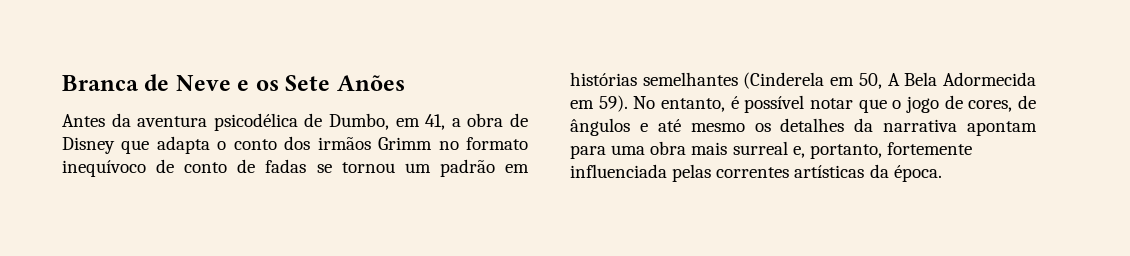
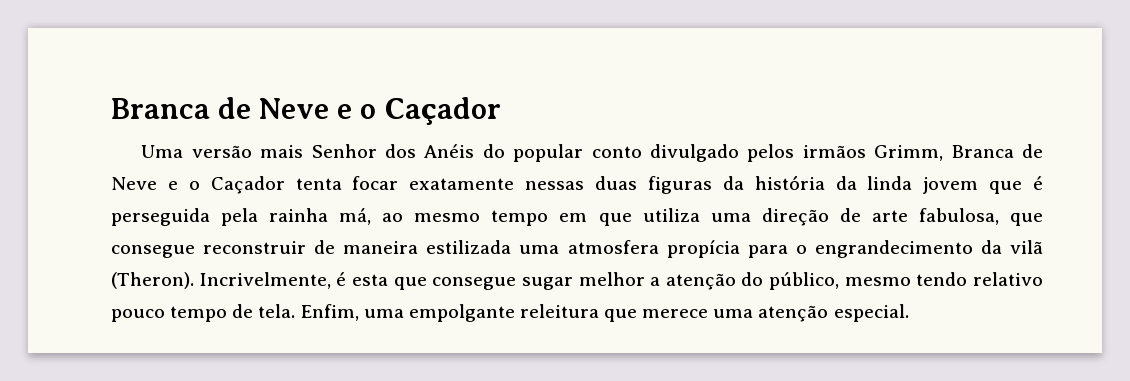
[62,74,405,91] [62,113,529,131] [62,136,528,154] [62,159,529,177] [570,72,1036,89] [570,95,1036,113] [570,118,1037,136] [570,141,972,159] [570,164,942,182] Branca de Neve e os Sete Anões // Antes da aventura psicodélica de Dumbo, em 41, a obra de Disney que adapta o conto dos irmãos Grimm no formato inequívoco de conto de fadas se tornou um padrão em histórias semelhantes (Cinderela em 50, A Bela Adormecida em 59). No entanto, é possível notar que o jogo de cores, de ângulos e até mesmo os detalhes da narrativa apontam para uma obra mais surreal e, portanto, fortemente influenciada pelas correntes artísticas da época. -> [111,97,501,125] [141,144,1043,162] [111,175,1043,194] [111,208,1044,226] [111,240,1044,258] [111,272,1043,290] [111,304,909,322] Branca de Neve e o Caçador // Uma versão mais Senhor dos Anéis do popular conto divulgado pelos irmãos Grimm, Branca de Neve e o Caçador tenta focar exatamente nessas duas figuras da história da linda jovem que é perseguida pela rainha má, ao mesmo tempo em que utiliza uma direção de arte fabulosa, que consegue reconstruir de maneira estilizada uma atmosfera propícia para o engrandecimento da vilã (Theron). Incrivelmente, é esta que consegue sugar melhor a atenção do público, mesmo tendo relativo pouco tempo de tela. Enfim, uma empolgante releitura que merece uma atenção especial.

